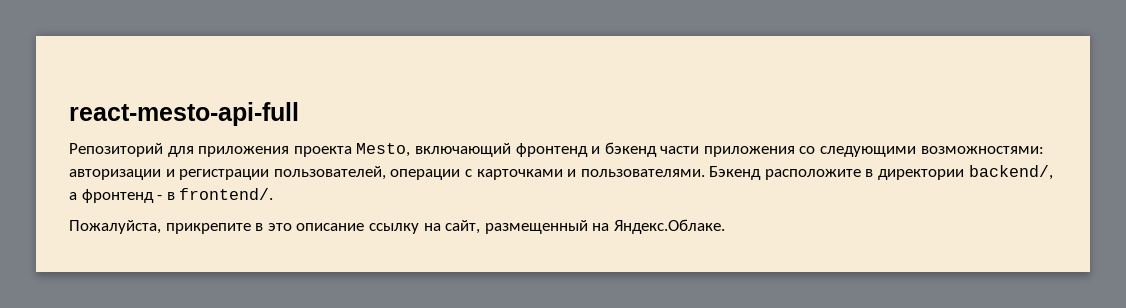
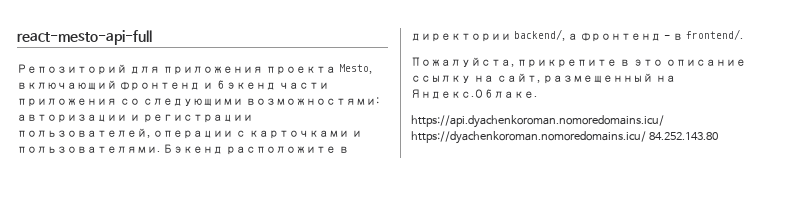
(725, 226) none -> [411,115,664,128] [411,131,718,144] // https://api.dyachenkoroman.nomoredomains.icu/ https://dyachenkoroman.nomoredomains.icu/ 84.252.143.80

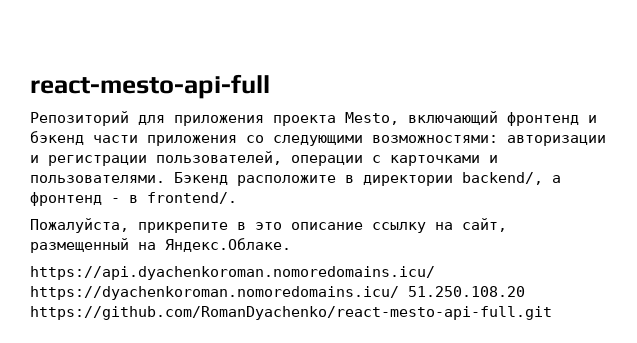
[648,132,718,140] 84.252.143.80 -> [408,286,525,297] [30,306,552,320] 51.250.108.20 https://github.com/RomanDyachenko/react-mesto-api-full.git

